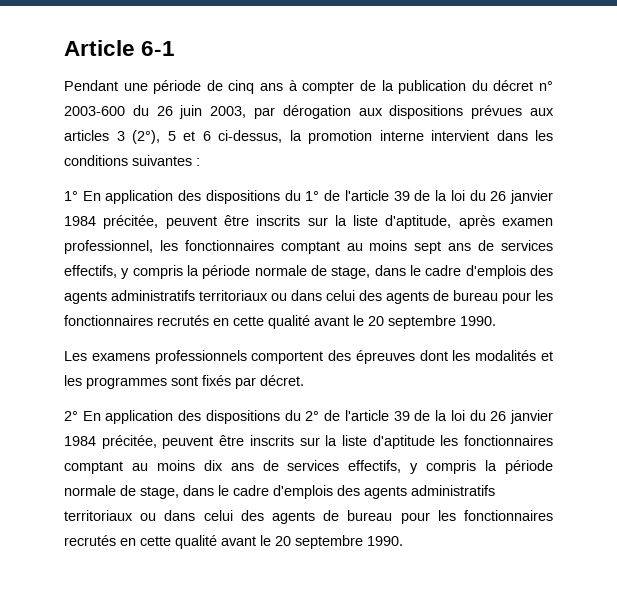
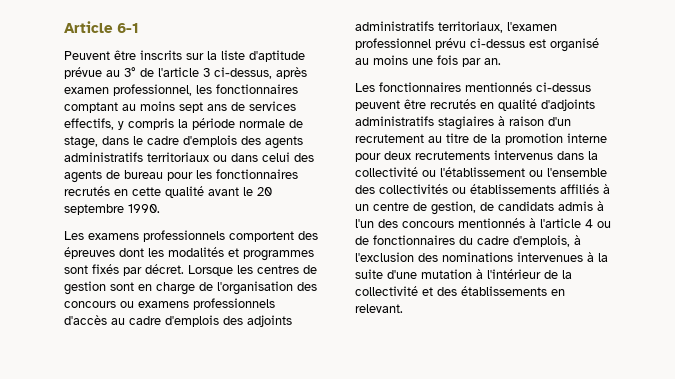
[64,80,554,94] [64,105,554,119] [64,130,553,144] [64,155,200,166] [64,190,553,204] [64,215,452,229] Pendant une période de cinq ans à compter de la publication du décret n° 2003-600 du 26 juin 2003, par dérogation aux dispositions prévues aux articles 3 (2°), 5 et 6 ci-dessus, la promotion interne intervient dans les conditions suivantes : // 1° En application des dispositions du 1° de l'article 39 de la loi du 26 janvier 1984 précitée, peuvent être inscrits sur la liste d'aptitude, -> [64,50,305,62] [64,67,272,79] Peuvent être inscrits sur la liste d'aptitude prévue au 3° de l'article 3 ci-dessus,
[64,375,82,386] les -> (239, 252) none
[64,410,553,424] [64,435,553,449] [64,460,554,474] [64,485,495,499] [64,510,553,524] [64,535,403,549] // 2° En application des dispositions du 2° de l'article 39 de la loi du 26 janvier 1984 précitée, peuvent être inscrits sur la liste d'aptitude les fonctionnaires comptant au moins dix ans de services effectifs, y compris la période normale de stage, dans le cadre d'emplois des agents administratifs territoriaux ou dans celui des agents de bureau pour les fonctionnaires recrutés en cette qualité avant le 20 septembre 1990. -> [188,265,317,276] [64,281,317,295] [64,298,275,310] [64,315,292,327] [355,21,557,33] [355,38,599,52] [355,55,501,67] [355,82,591,92] [355,99,595,111] [355,116,571,130] [355,133,607,145] [355,150,598,162] [355,167,607,177] [355,184,610,194] [355,201,604,215] [355,218,611,228] [355,235,581,247] [355,252,608,262] [355,269,572,279] [355,286,565,296] [355,304,403,313] Lorsque les centres de gestion sont en charge de l'organisation des concours ou examens professionnels d'accès au cadre d'emplois des adjoints administratifs territoriaux, l'examen professionnel prévu ci-dessus est organisé au moins une fois par an. // Les fonctionnaires mentionnés ci-dessus peuvent être recrutés en qualité d'adjoints administratifs stagiaires à raison d'un recrutement au titre de la promotion interne pour deux recrutements intervenus dans la collectivité ou l'établissement ou l'ensemble des collectivités ou établissements affiliés à un centre de gestion, de candidats admis à l'un des concours mentionnés à l'article 4 ou de fonctionnaires du cadre d'emplois, à l'exclusion des nominations intervenues à la suite d'une mutation à l'intérieur de la collectivité et des établissements en relevant.

